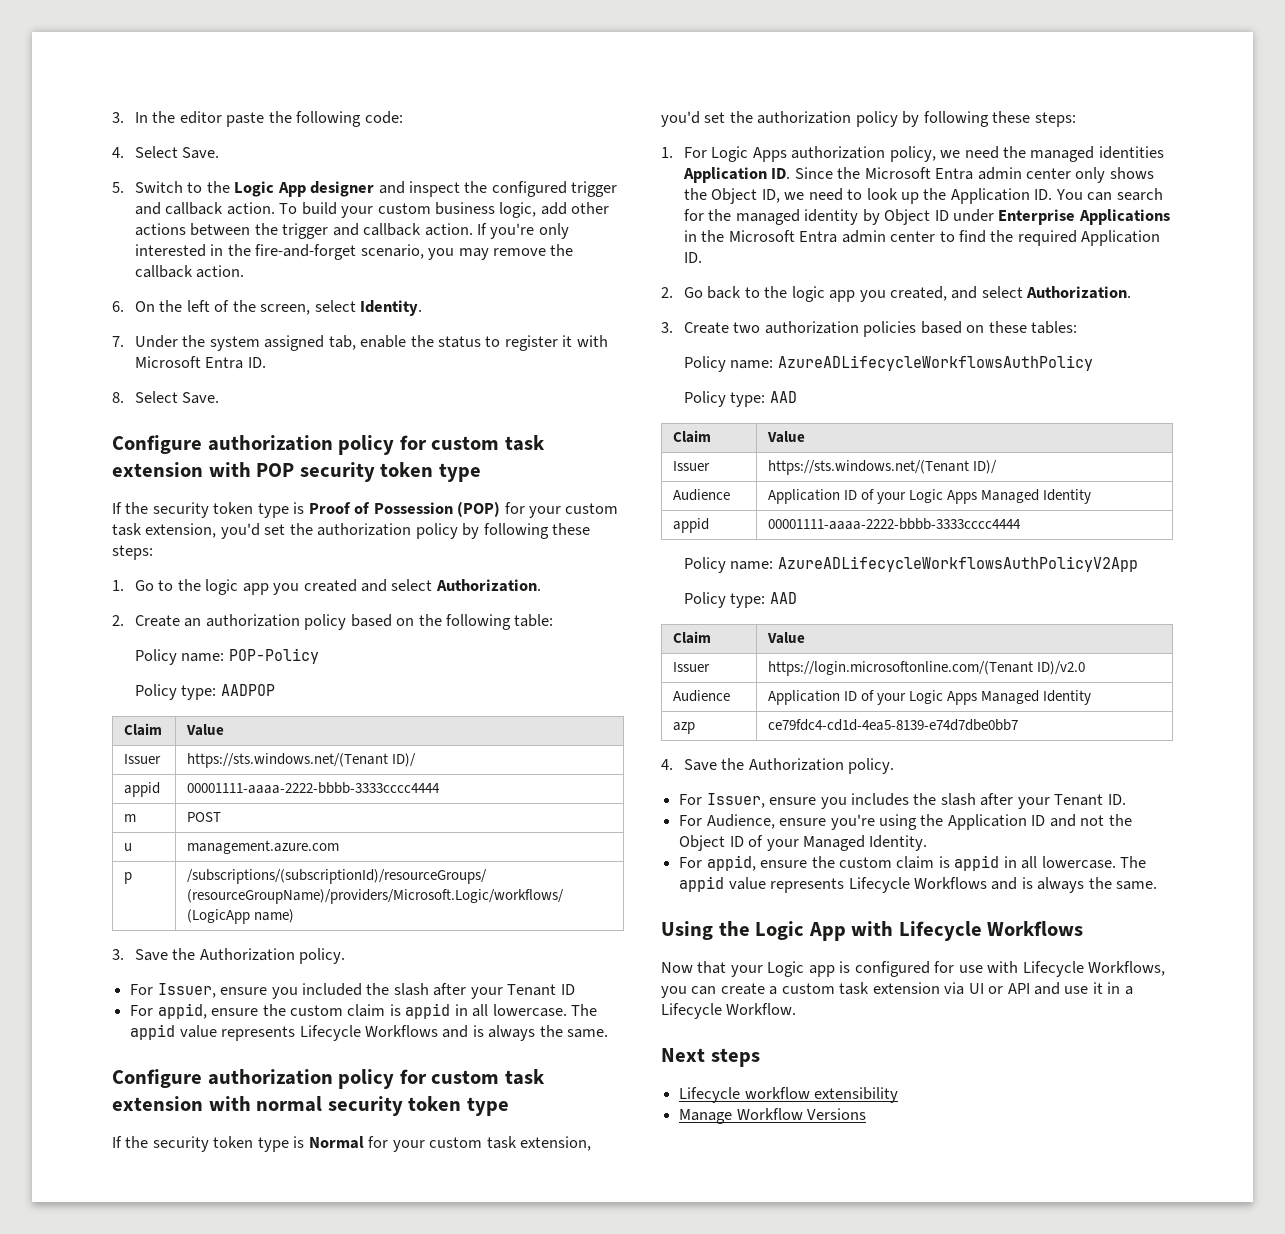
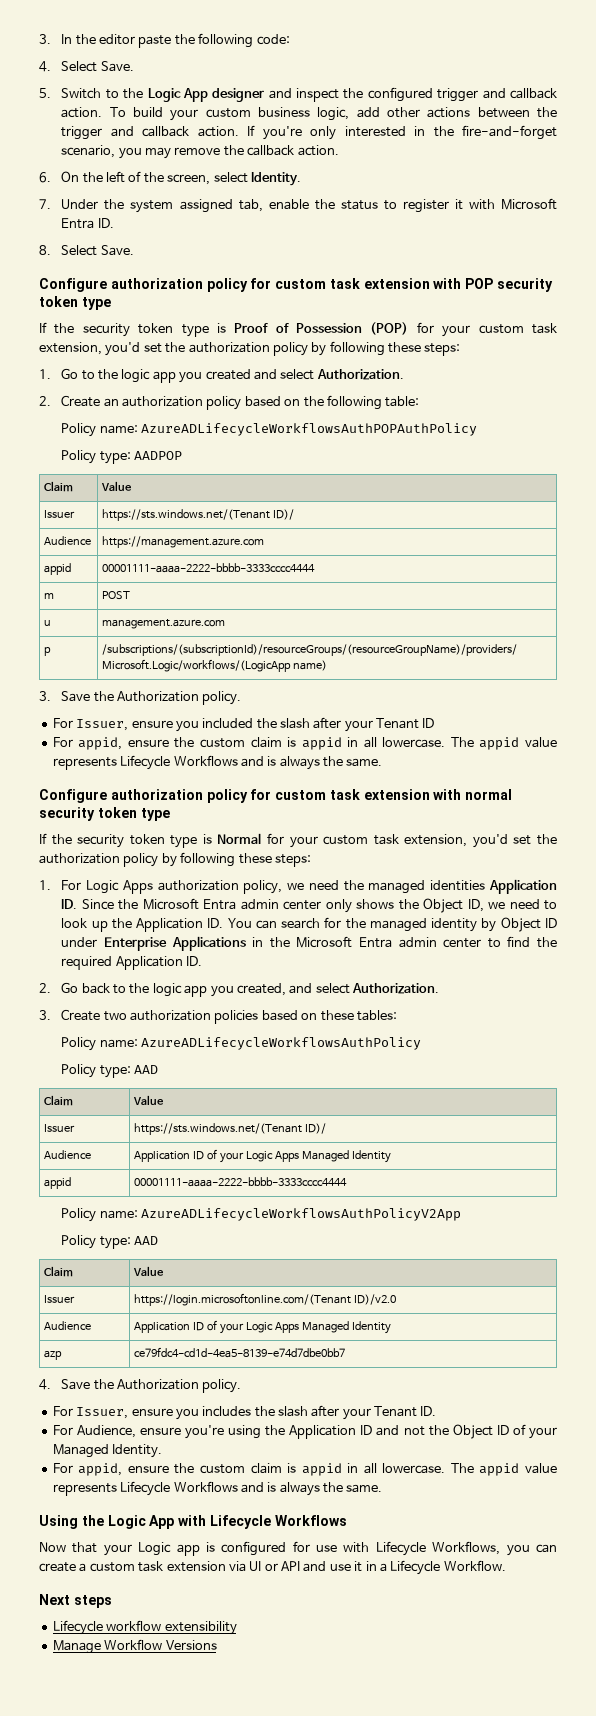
[228,648,319,664] POP-Policy -> [141,423,478,436] AzureADLifecycleWorkflowsAuthPOPAuthPolicy
(417, 760) none -> [44,536,92,545] [102,536,265,548] // Audience | https://management.azure.com

